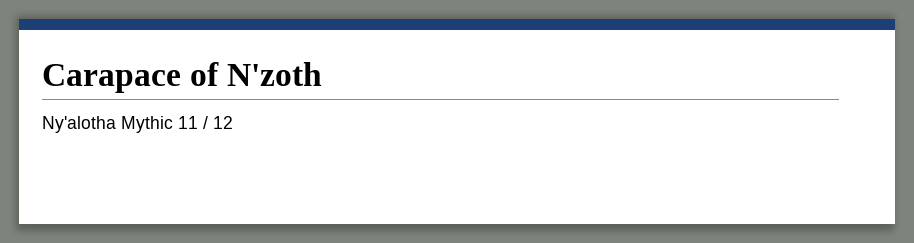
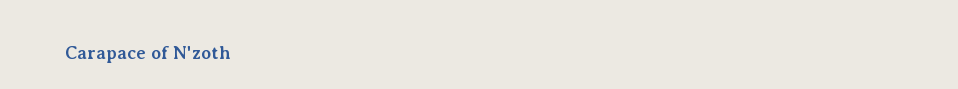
[42,116,233,133] // Ny'alotha Mythic 11 / 12 -> (231, 52) none

